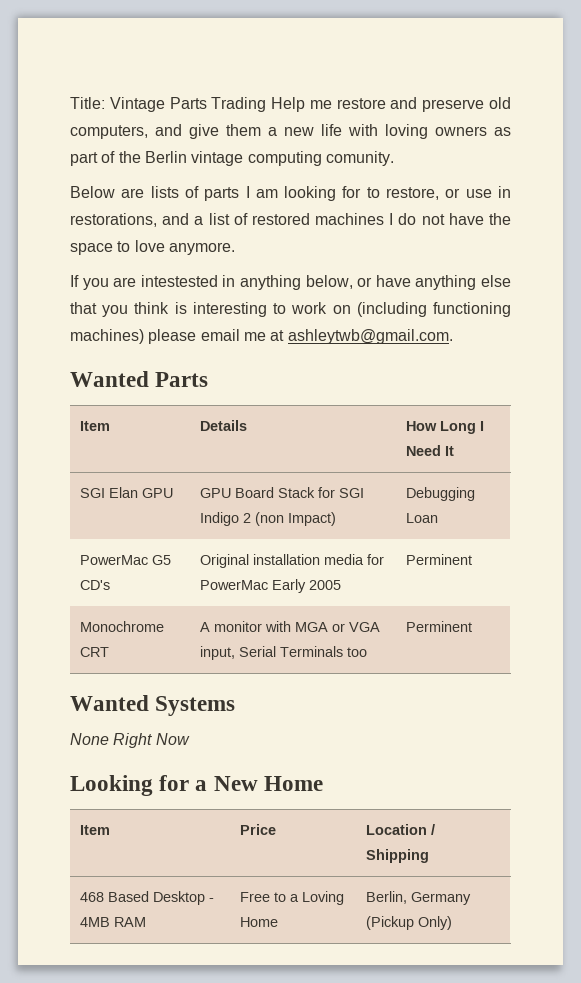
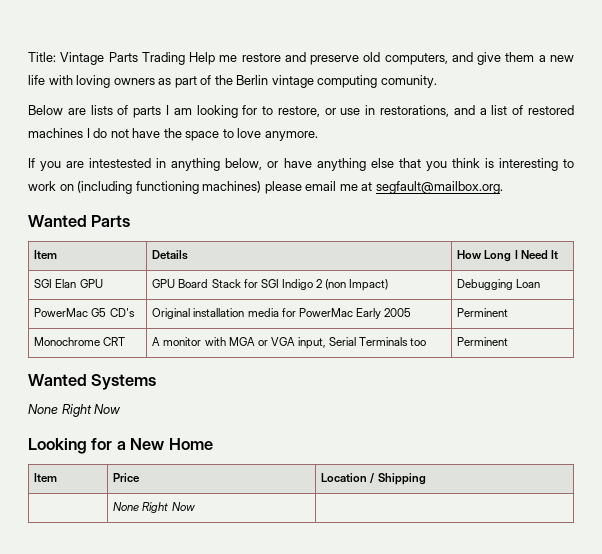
[287,329,453,344] ashleytwb@gmail.com. -> [375,181,503,194] segfault@mailbox.org.
[80,891,215,905] [80,917,147,927] [240,891,345,905] [240,917,279,927] [366,891,472,905] [366,916,453,930] 468 Based Desktop - 4MB RAM | Free to a Loving Home | Berlin, Germany (Pickup Only) -> [113,502,195,513] | None Right Now |

